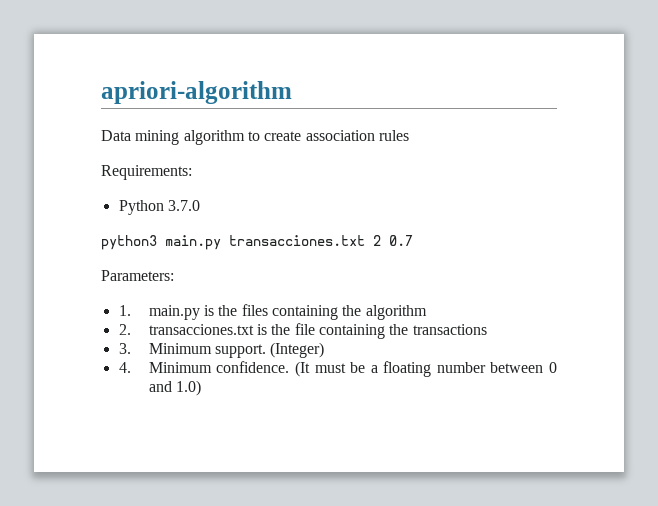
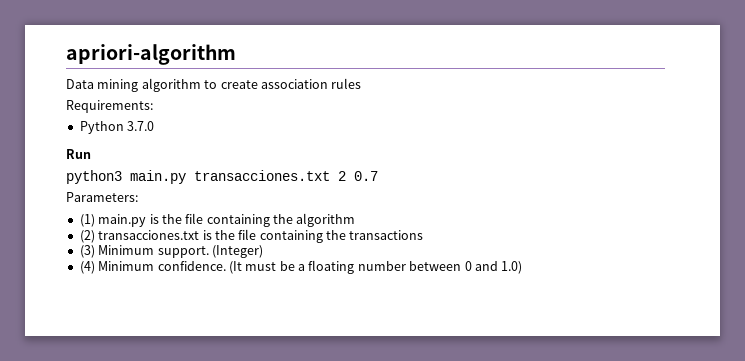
(200, 205) none -> [66,149,91,159] // Run
[118,305,131,316] 1. -> [79,214,95,227] (1)
[241,304,268,316] files -> [185,213,204,224] file
[118,324,131,335] 2. -> [79,230,95,243] (2)
[118,343,131,354] 3. -> [79,245,95,258] (3)
[118,362,131,373] 4. -> [79,261,95,274] (4)

